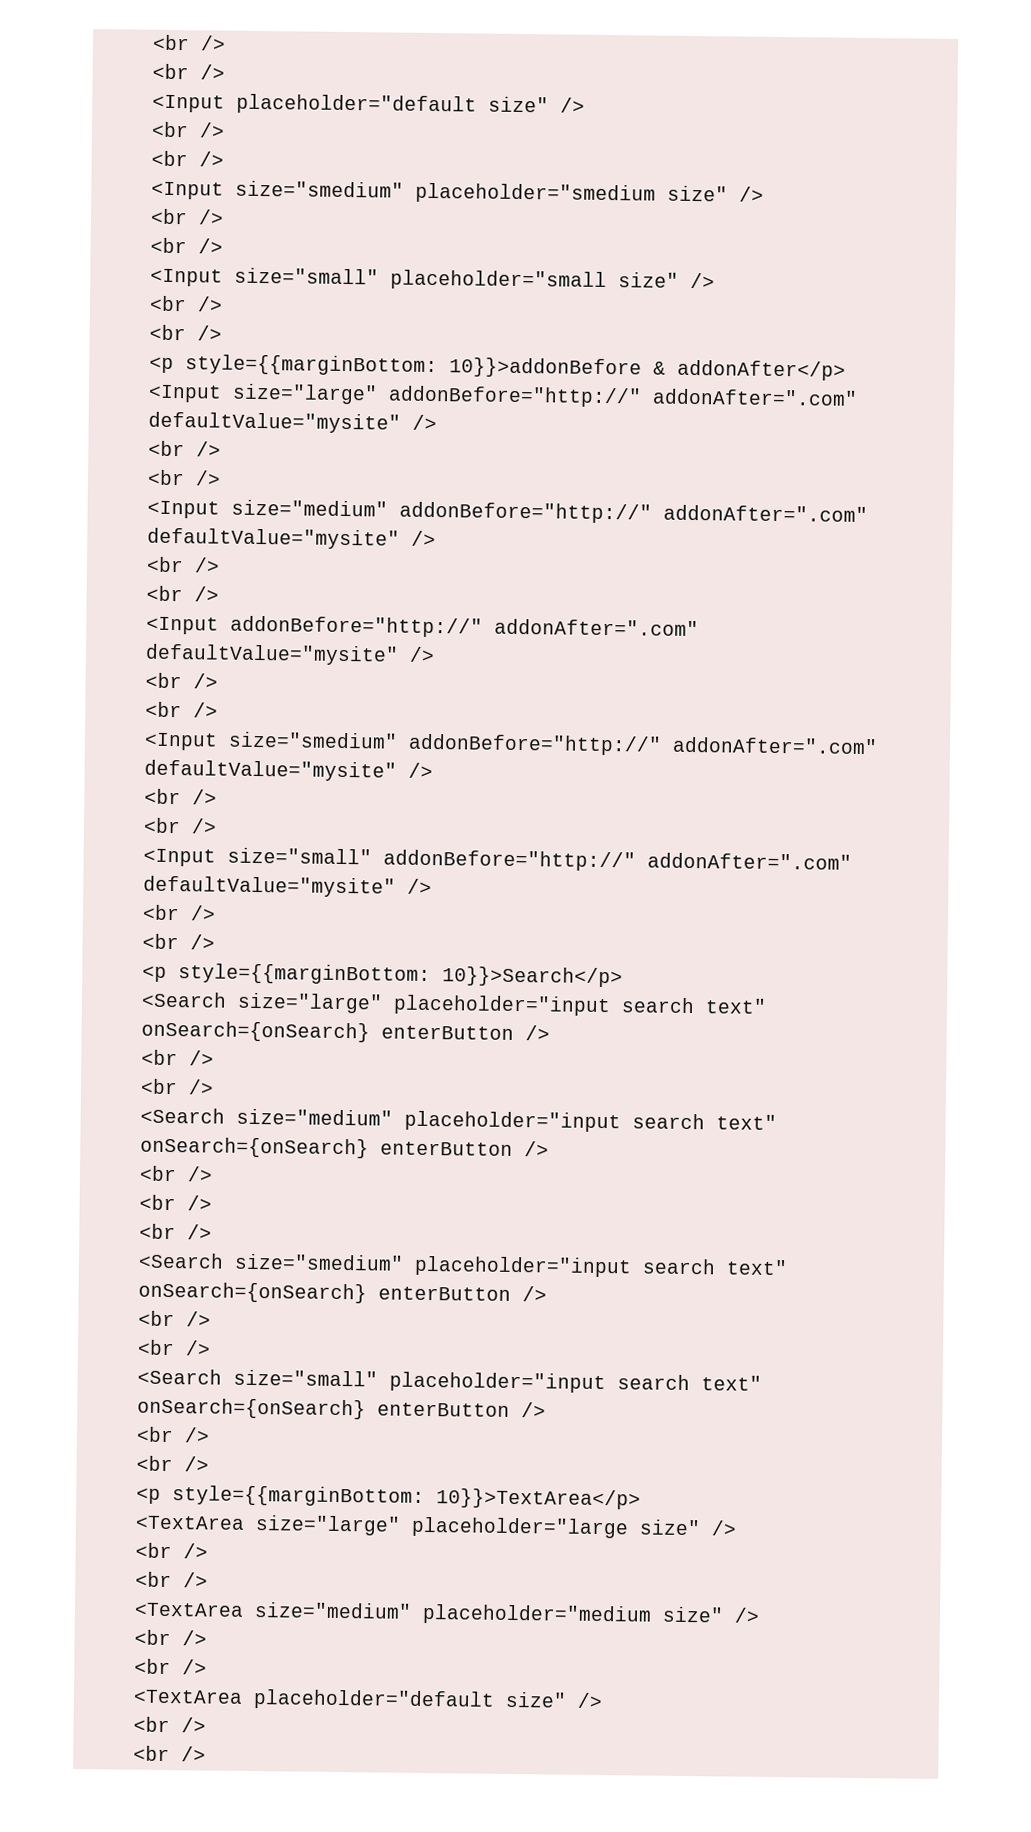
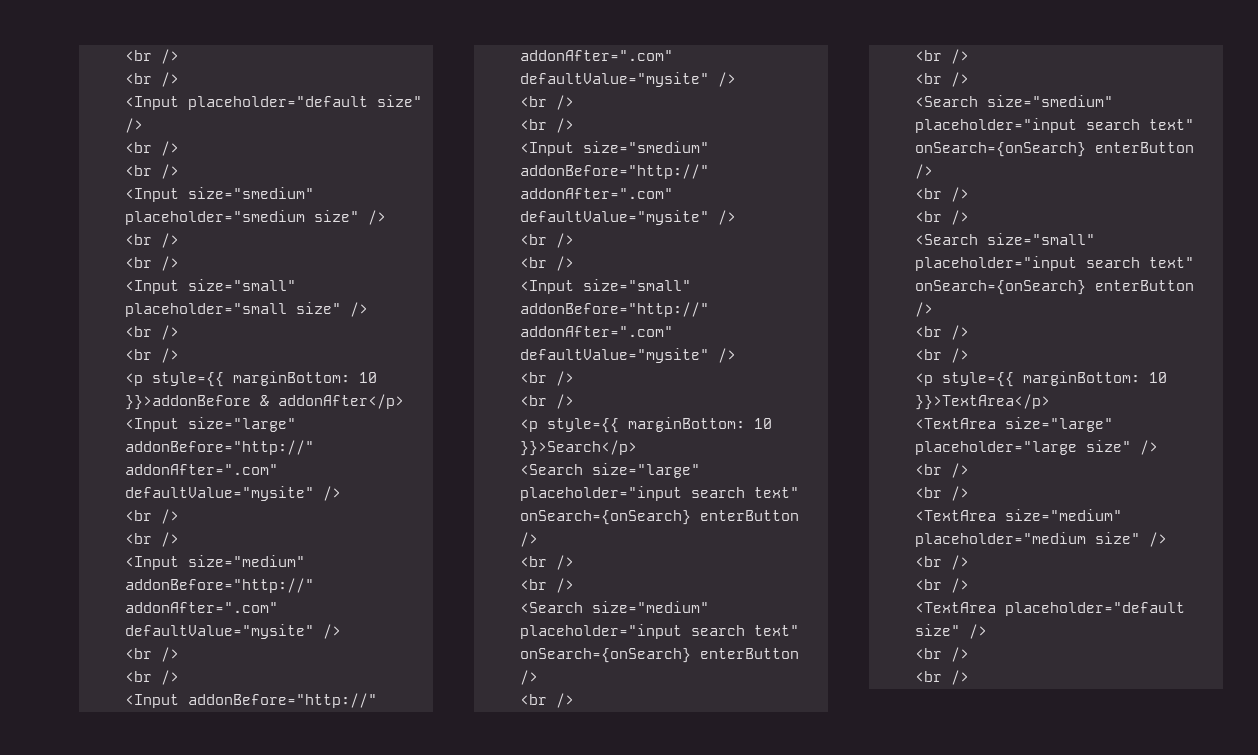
[185,354,642,379] style={{marginBottom: 10}}>addonBefore -> [151,371,377,387] [124,395,251,410] style={{ marginBottom: 10 }}>addonBefore
[178,963,623,988] style={{marginBottom: 10}}>Search</p> -> [546,417,772,433] [519,440,637,456] style={{ marginBottom: 10 }}>Search</p>
[172,1485,641,1510] style={{marginBottom: 10}}>TextArea</p> -> [941,371,1167,387] [914,394,1050,410] style={{ marginBottom: 10 }}>TextArea</p>

